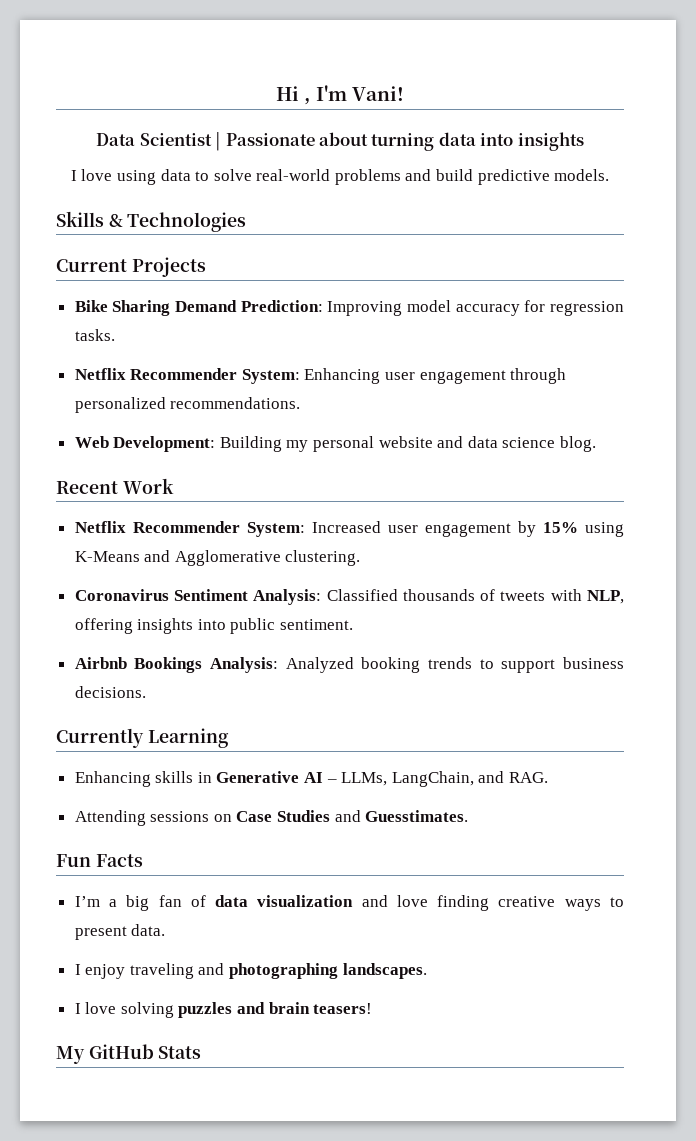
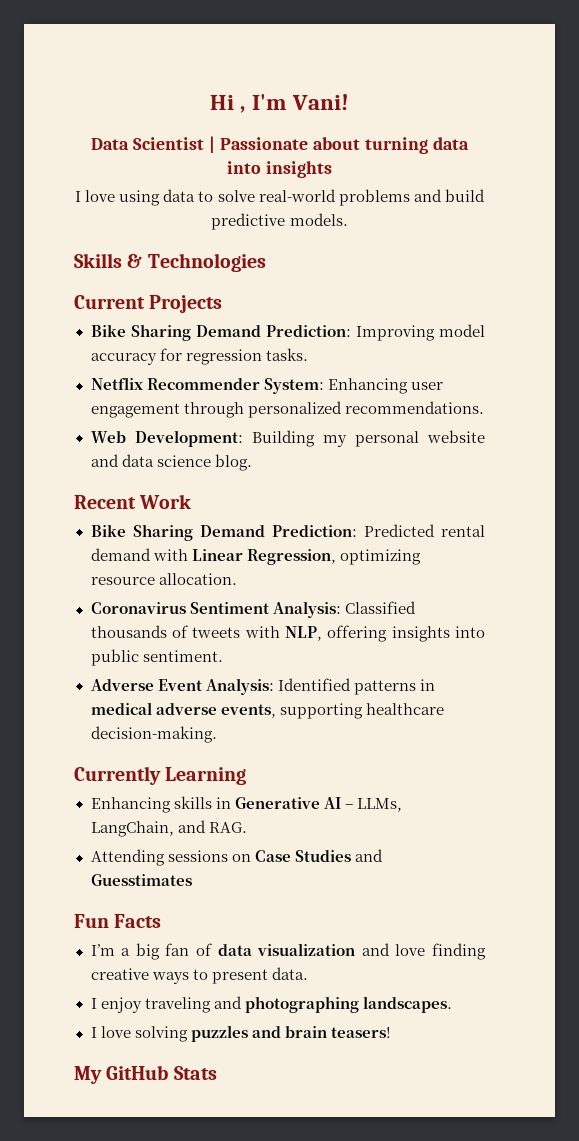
[74,521,624,537] [74,550,361,566] Netflix Recommender System: Increased user engagement by 15% using K-Means and Agglomerative clustering. -> [90,524,485,541] [90,548,421,565] [90,573,237,585] Bike Sharing Demand Prediction: Predicted rental demand with Linear Regression, optimizing resource allocation.
[74,657,624,673] [74,686,146,698] Airbnb Bookings Analysis: Analyzed booking trends to support business decisions. -> [90,678,435,695] [90,702,444,719] [90,726,217,743] Adverse Event Analysis: Identified patterns in medical adverse events, supporting healthcare decision-making.
[365,810,469,822] Guesstimates. -> [90,874,192,886] Guesstimates

